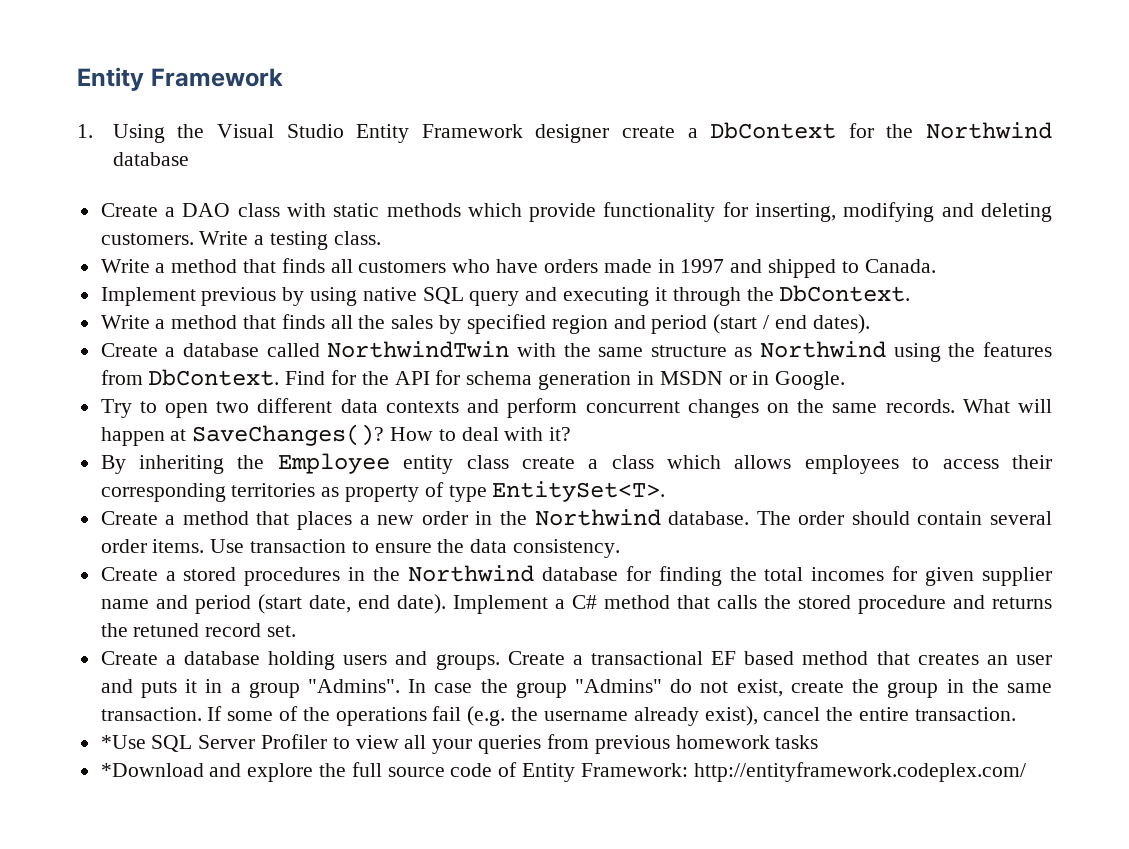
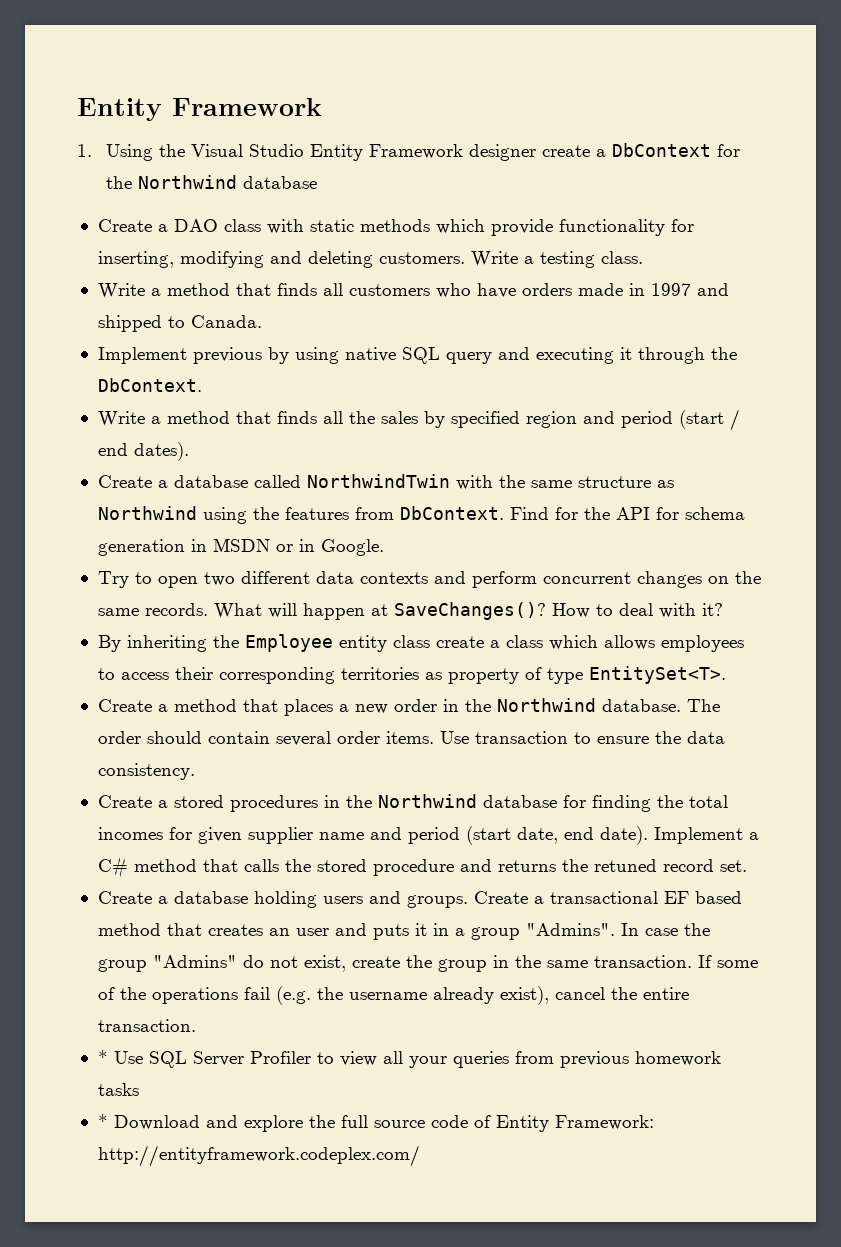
[100,735,146,749] *Use -> [97,1050,143,1064] * Use
[100,763,204,777] *Download -> [97,1114,200,1130] * Download

